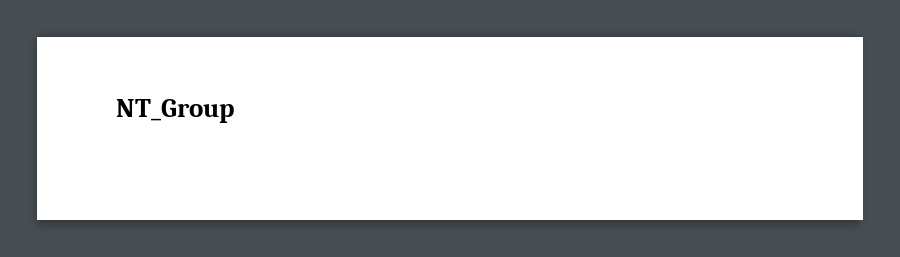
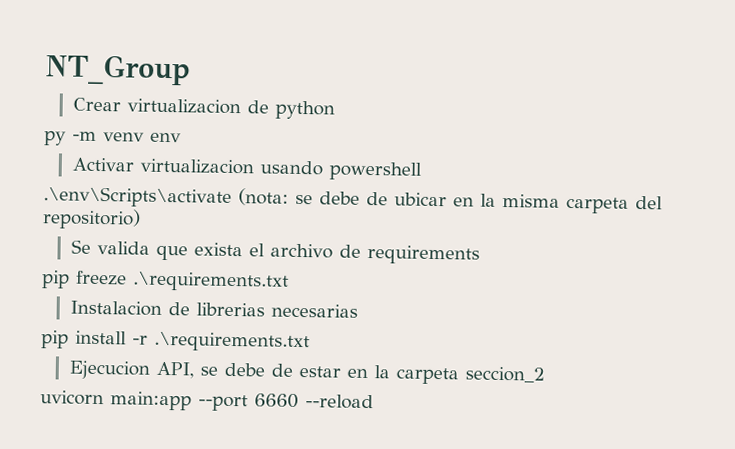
(234, 111) none -> [72,97,335,120] [44,130,181,146] [71,157,422,181] [43,186,663,214] [42,208,141,230] [70,239,480,265] [42,270,289,292] [69,300,358,318] [41,330,310,353] [68,360,545,385] [40,390,374,412] // Crear virtualizacion de python // py -m venv env // Activar virtualizacion usando powershell // .\env\Scripts\activate (nota: se debe de ubicar en la misma carpeta del repositorio) // Se valida que exista el archivo de requirements // pip freeze .\requirements.txt // Instalacion de librerias necesarias // pip install -r .\requirements.txt // Ejecucion API, se debe de estar en la carpeta seccion_2 // uvicorn main:app --port 6660 --reload

